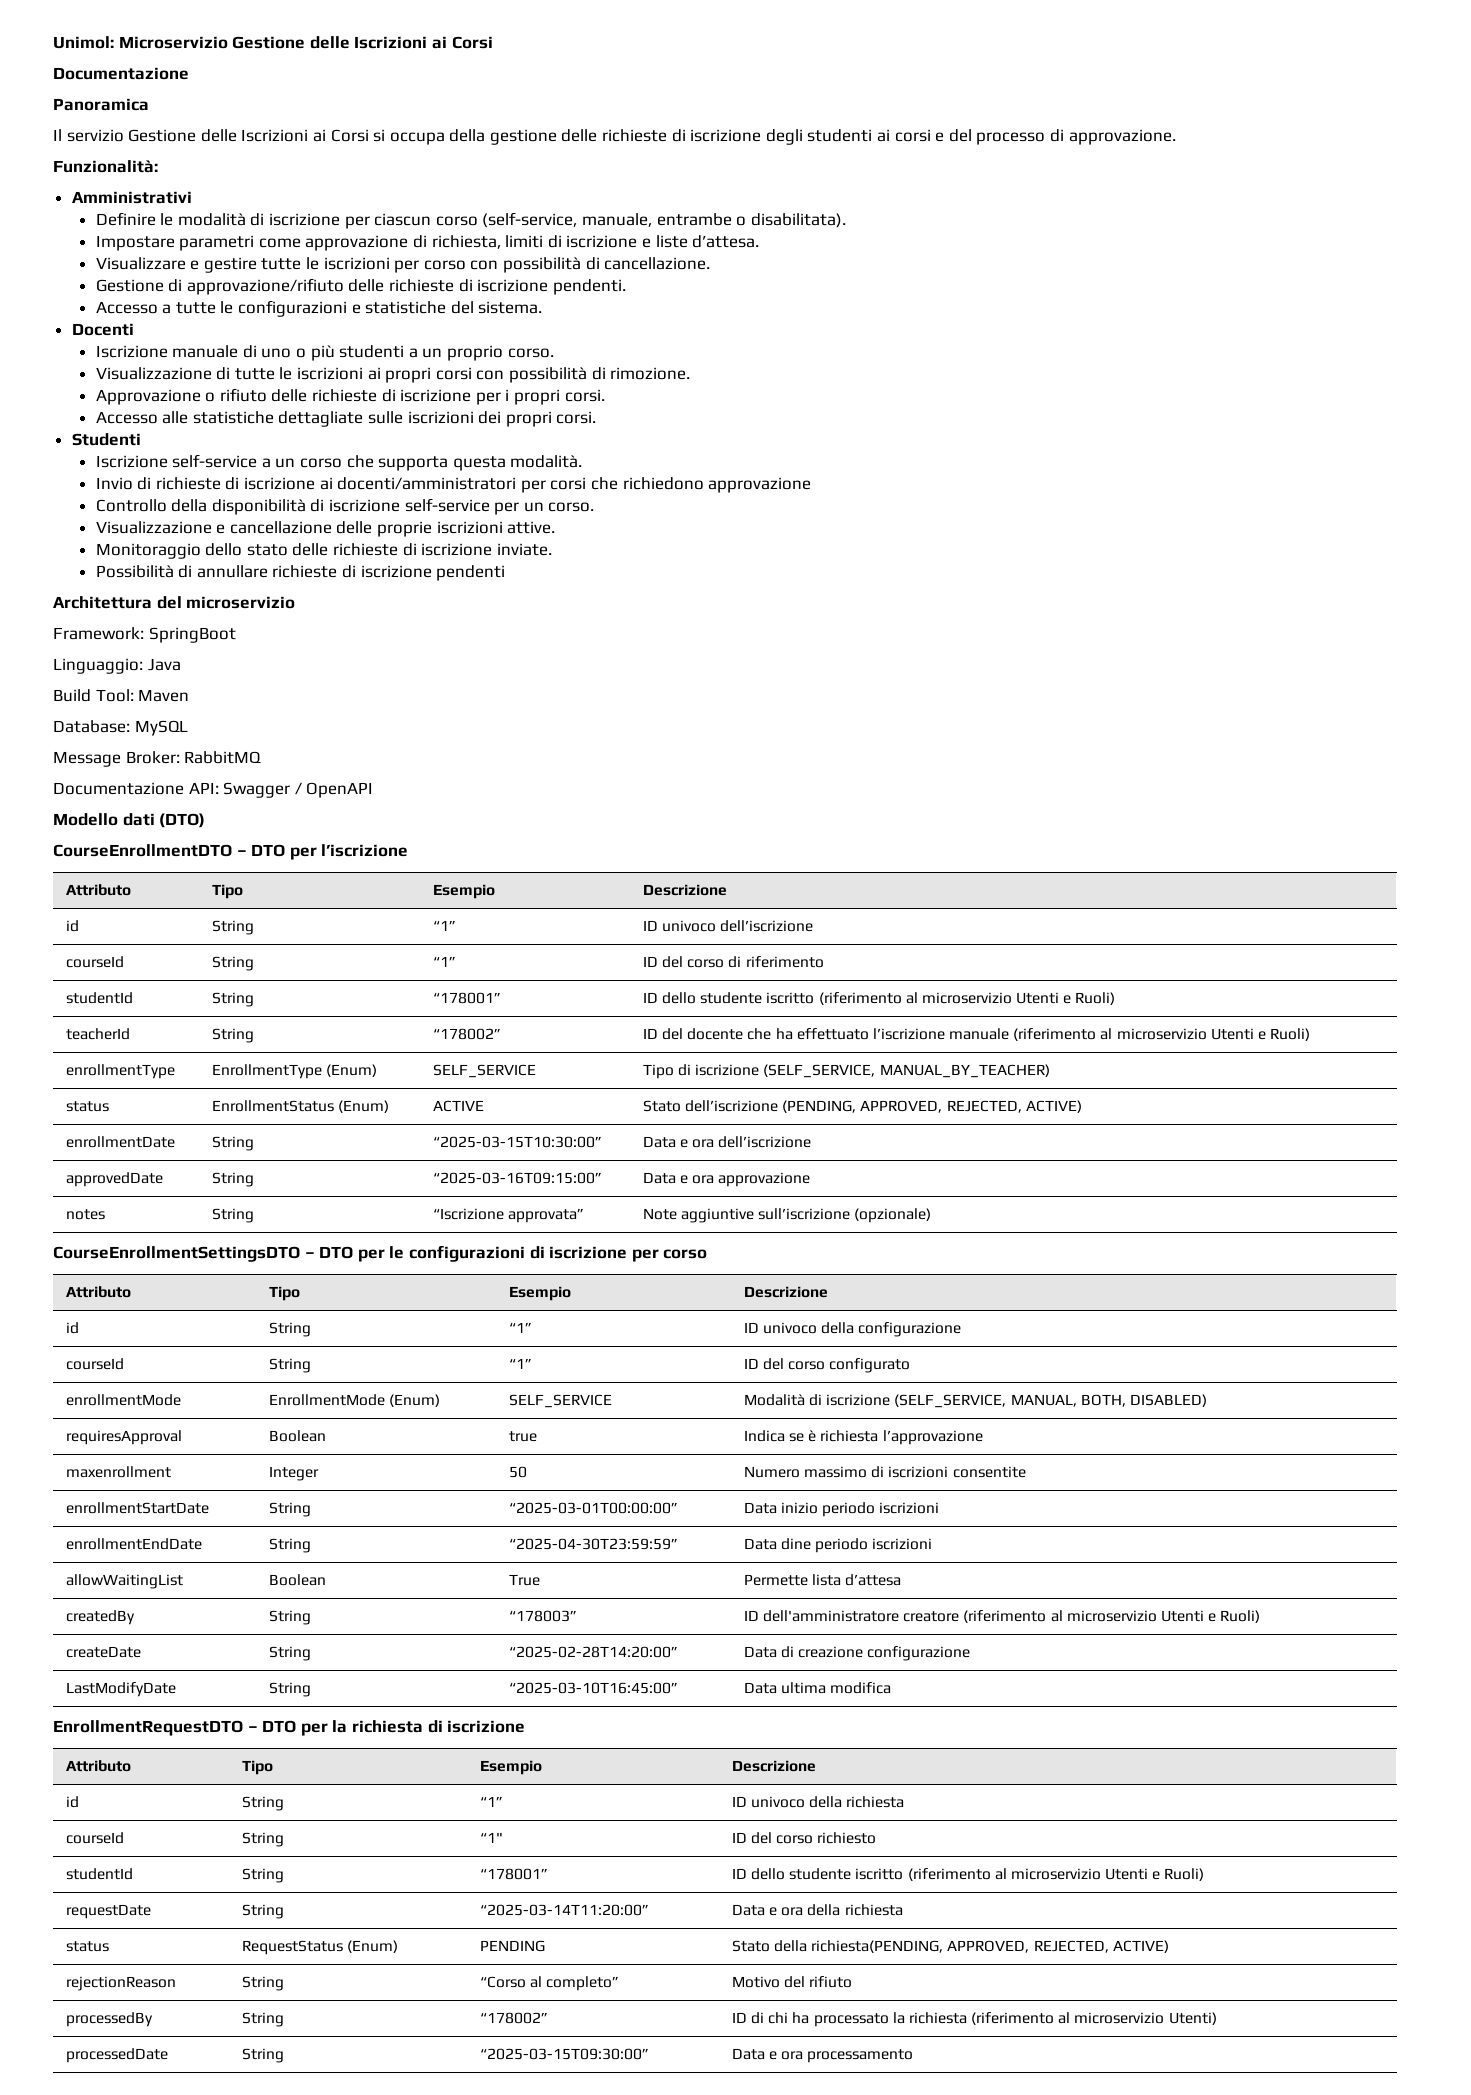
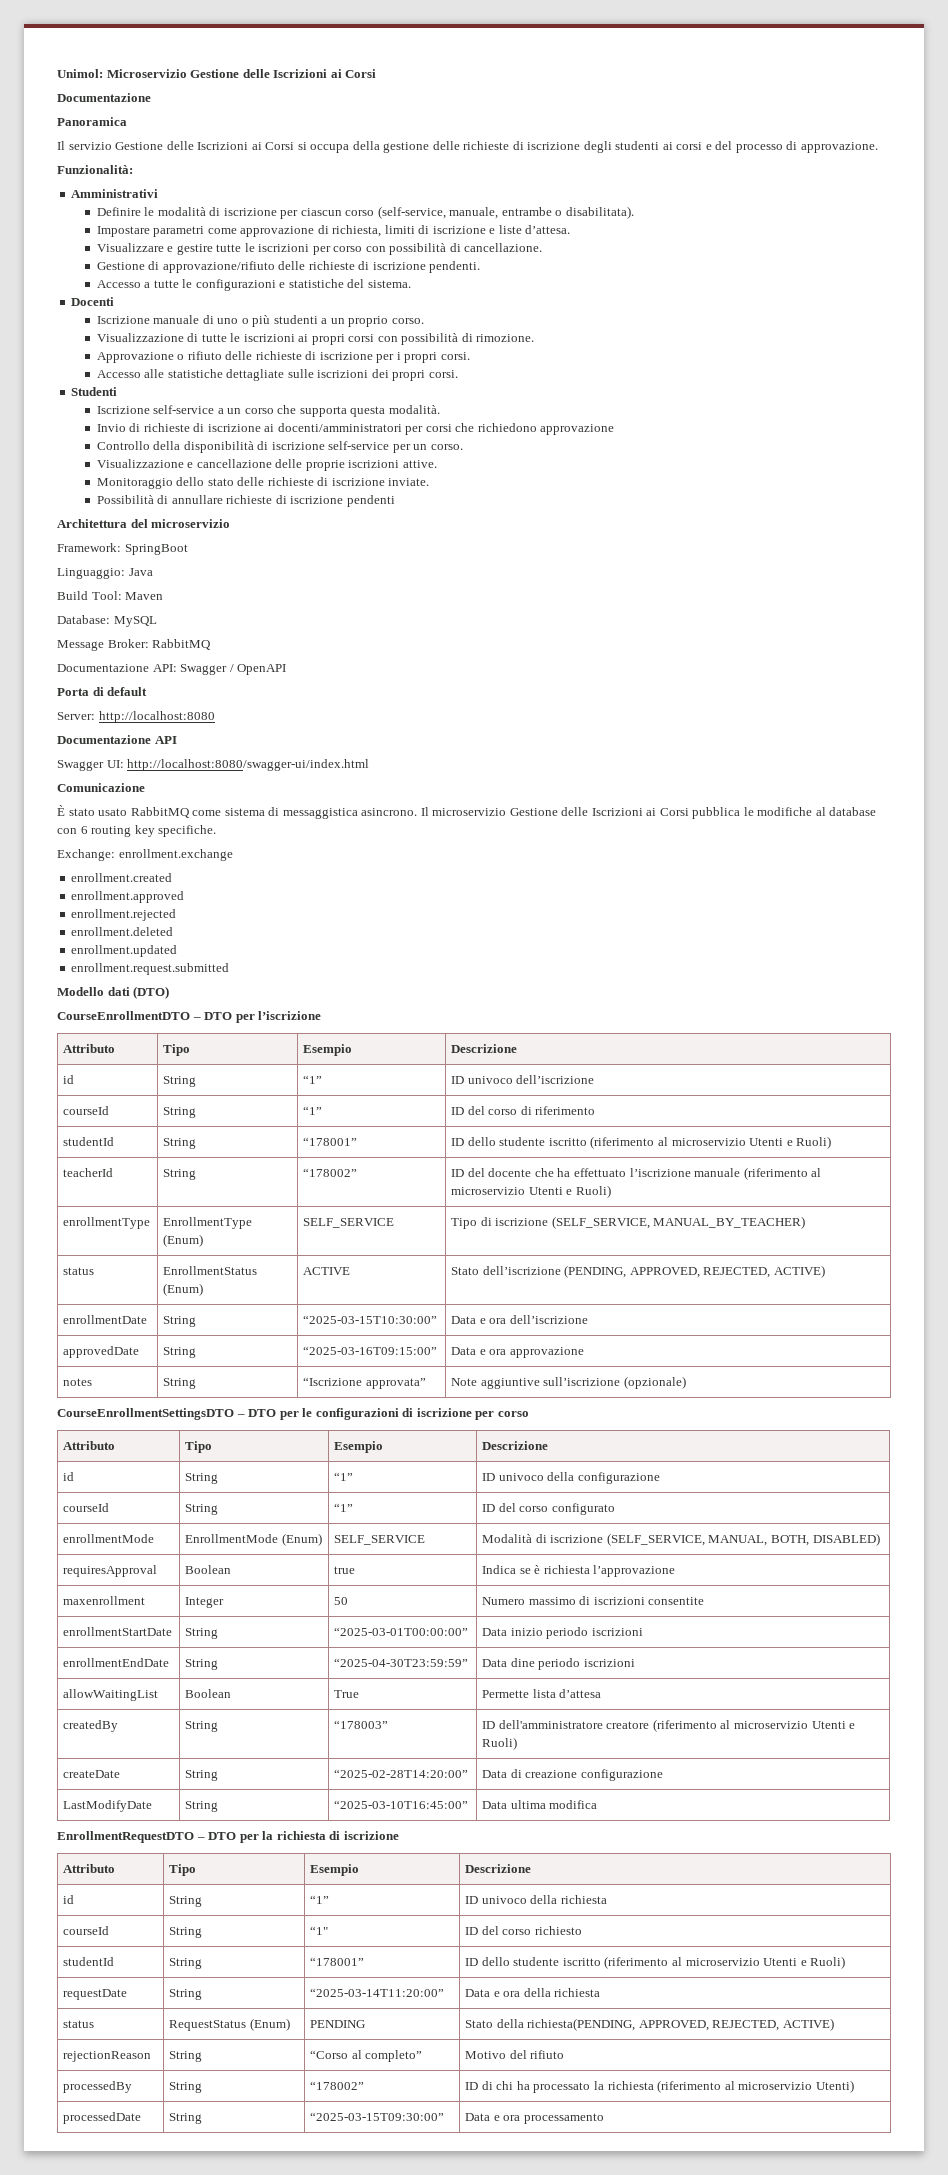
(374, 790) none -> [57,687,148,696] [57,711,215,723] [57,735,177,744] [57,759,370,771] [57,783,145,792] [57,805,877,819] [57,825,217,837] [57,849,233,861] [71,873,173,882] [71,891,185,903] [71,909,177,921] [71,927,174,936] [71,945,178,957] [71,963,230,975] // Porta di default // Server: http://localhost:8080 // Documentazione API // Swagger UI: http://localhost:8080/swagger-ui/index.html // Comunicazione // È stato usato RabbitMQ come sistema di messaggistica asincrono. Il microservizio Gestione delle Iscrizioni ai Corsi pubblica le modifiche al database con 6 routing key specifiche. // Exchange: enrollment.exchange // enrollment.created // enrollment.approved // enrollment.rejected // enrollment.deleted // enrollment.updated // enrollment.request.submitted

